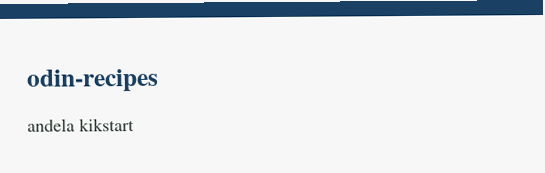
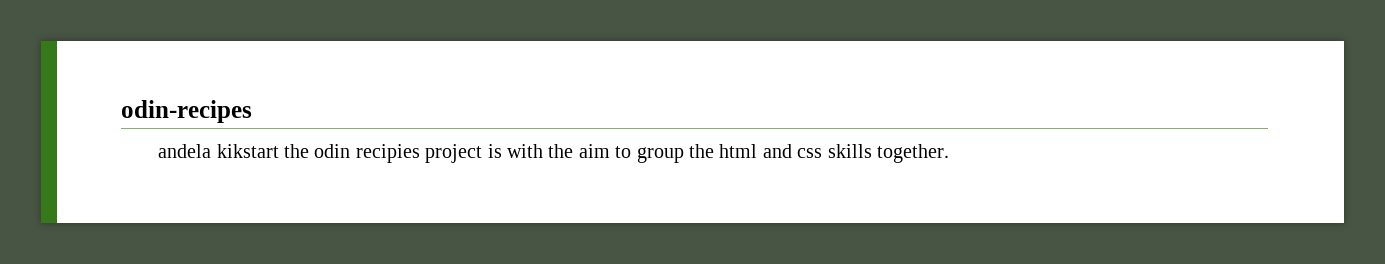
(135, 125) none -> [283,144,949,163] the odin recipies project is with the aim to group the html and css skills together.

